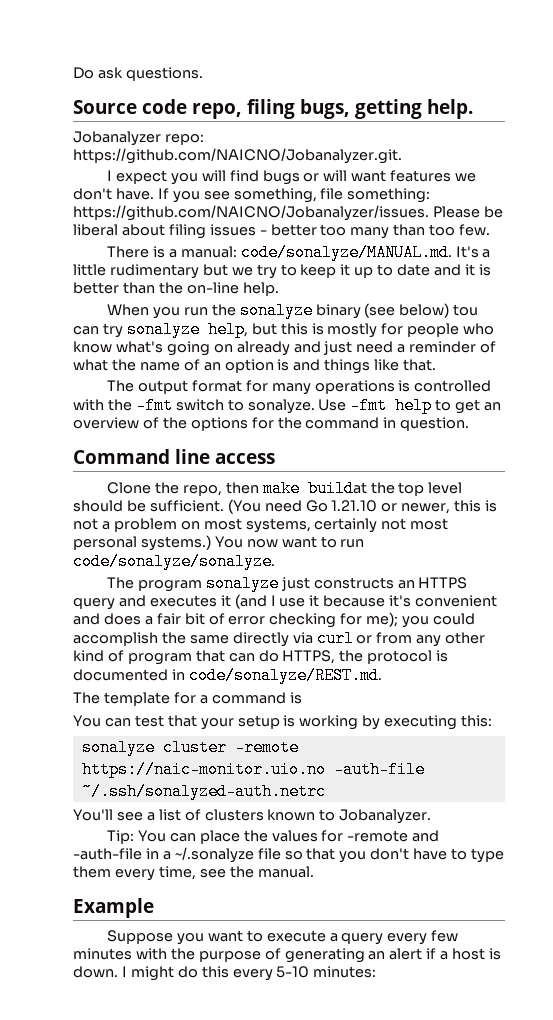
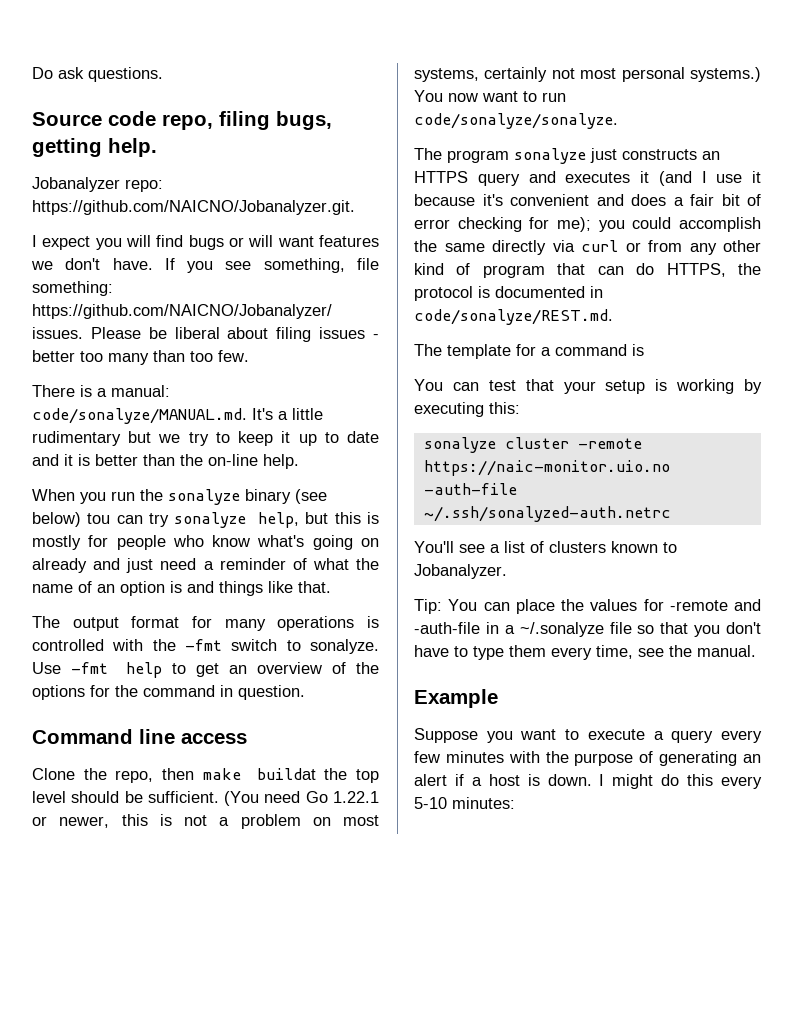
[331,500,378,512] 1.21.10 -> [333,791,379,803] 1.22.1

